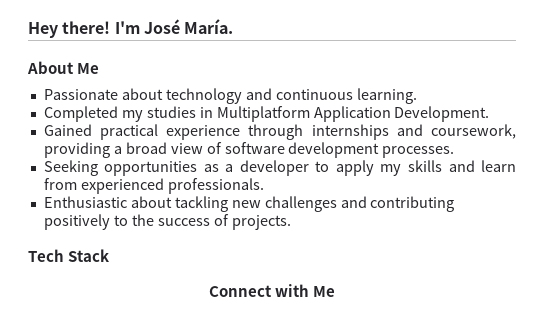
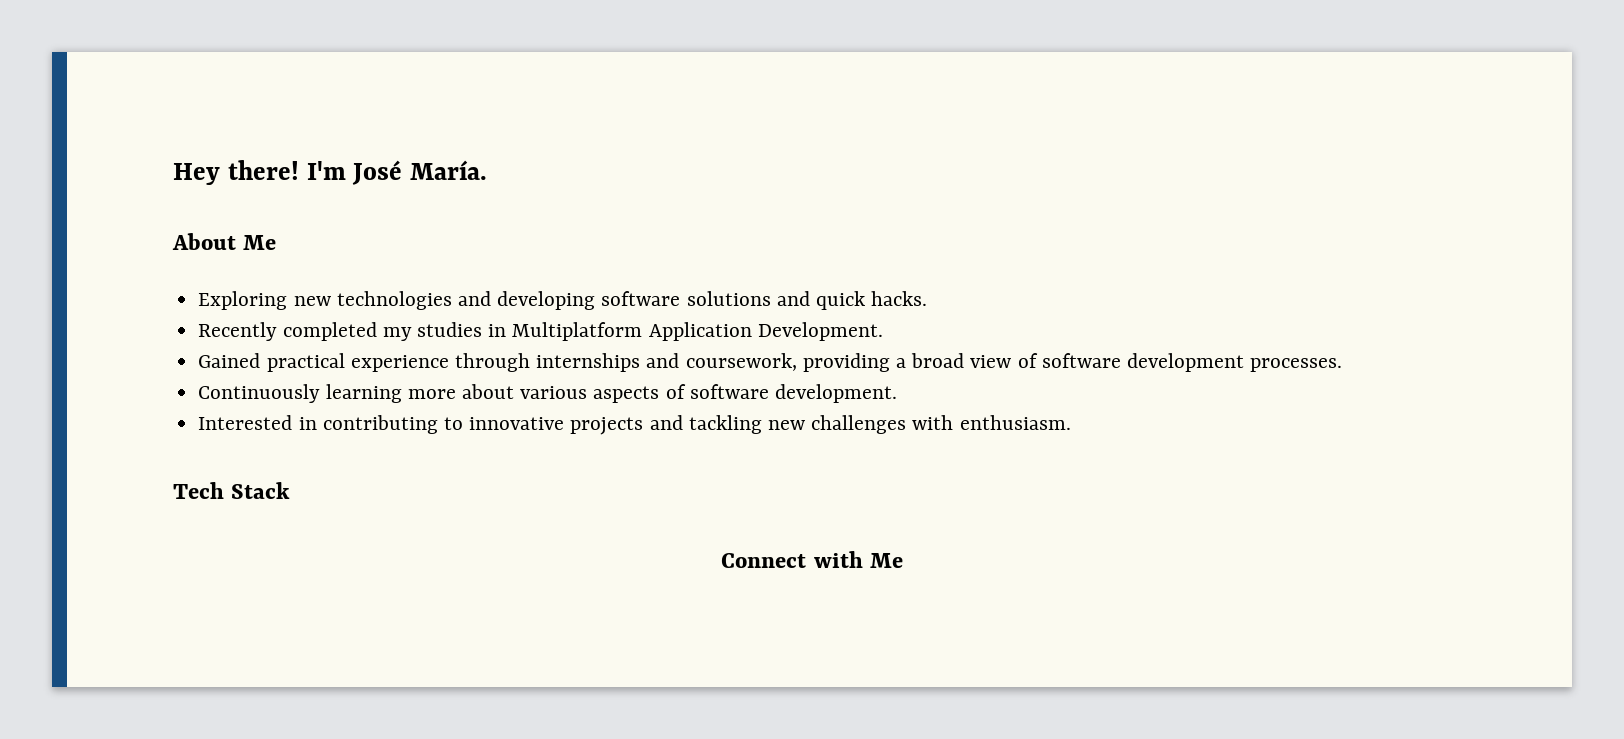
[43,88,417,104] [43,106,118,122] Passionate about technology and continuous learning. // Completed -> [198,291,928,310] [198,322,377,341] Exploring new technologies and developing software solutions and quick hacks. // Recently completed
[43,160,516,176] [43,178,264,194] [43,196,455,212] [43,214,291,230] Seeking opportunities as a developer to apply my skills and learn from experienced professionals. // Enthusiastic about tackling new challenges and contributing positively to the success of projects. -> [198,384,897,403] [198,415,1071,435] Continuously learning more about various aspects of software development. // Interested in contributing to innovative projects and tackling new challenges with enthusiasm.

